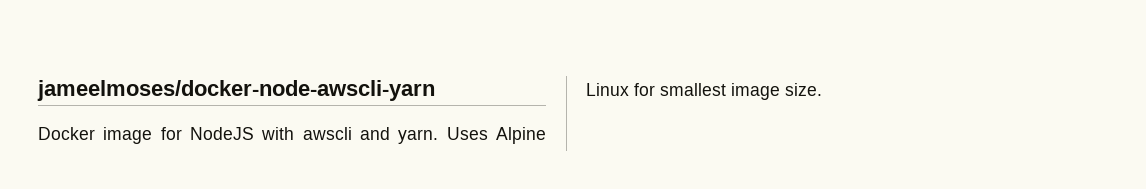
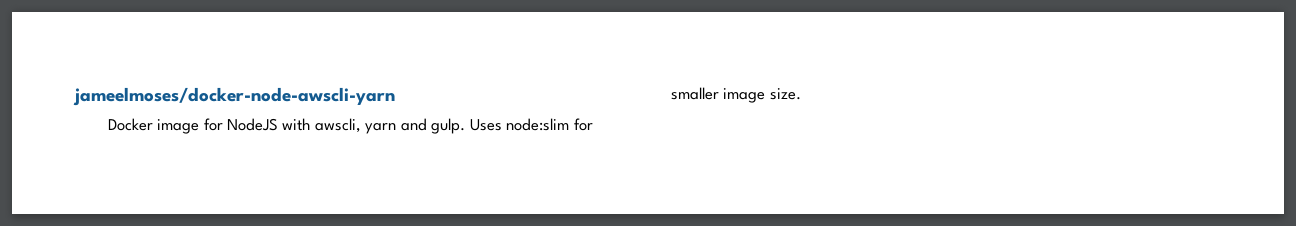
[302,127,546,144] [586,83,726,96] awscli and yarn. Uses Alpine Linux for smallest -> [314,118,593,134] [671,87,719,100] awscli, yarn and gulp. Uses node:slim for smaller

